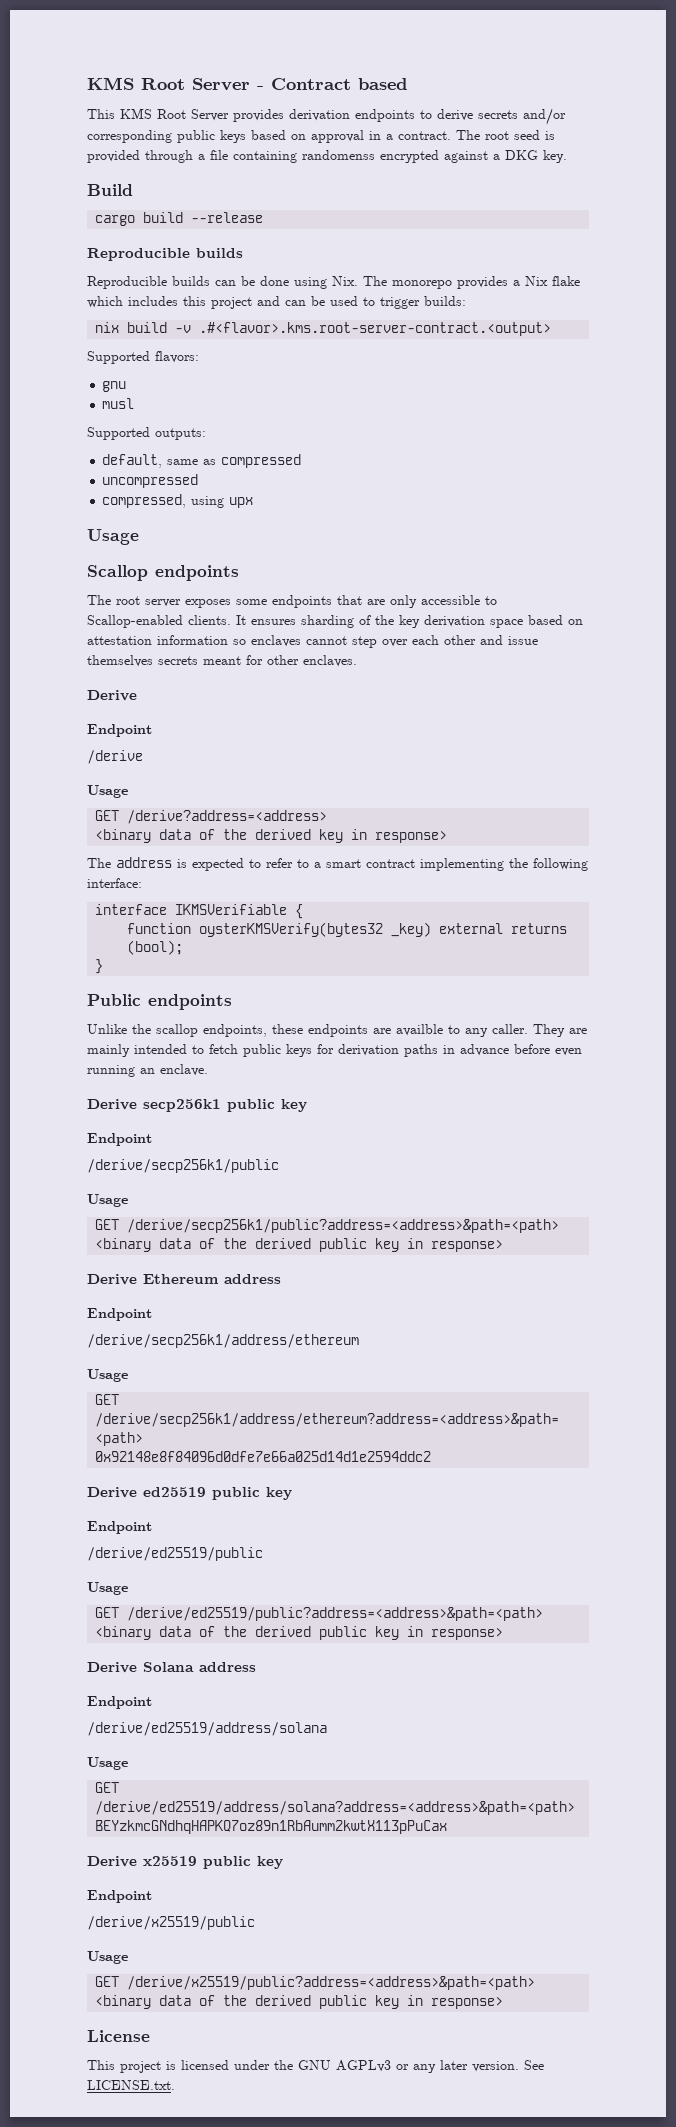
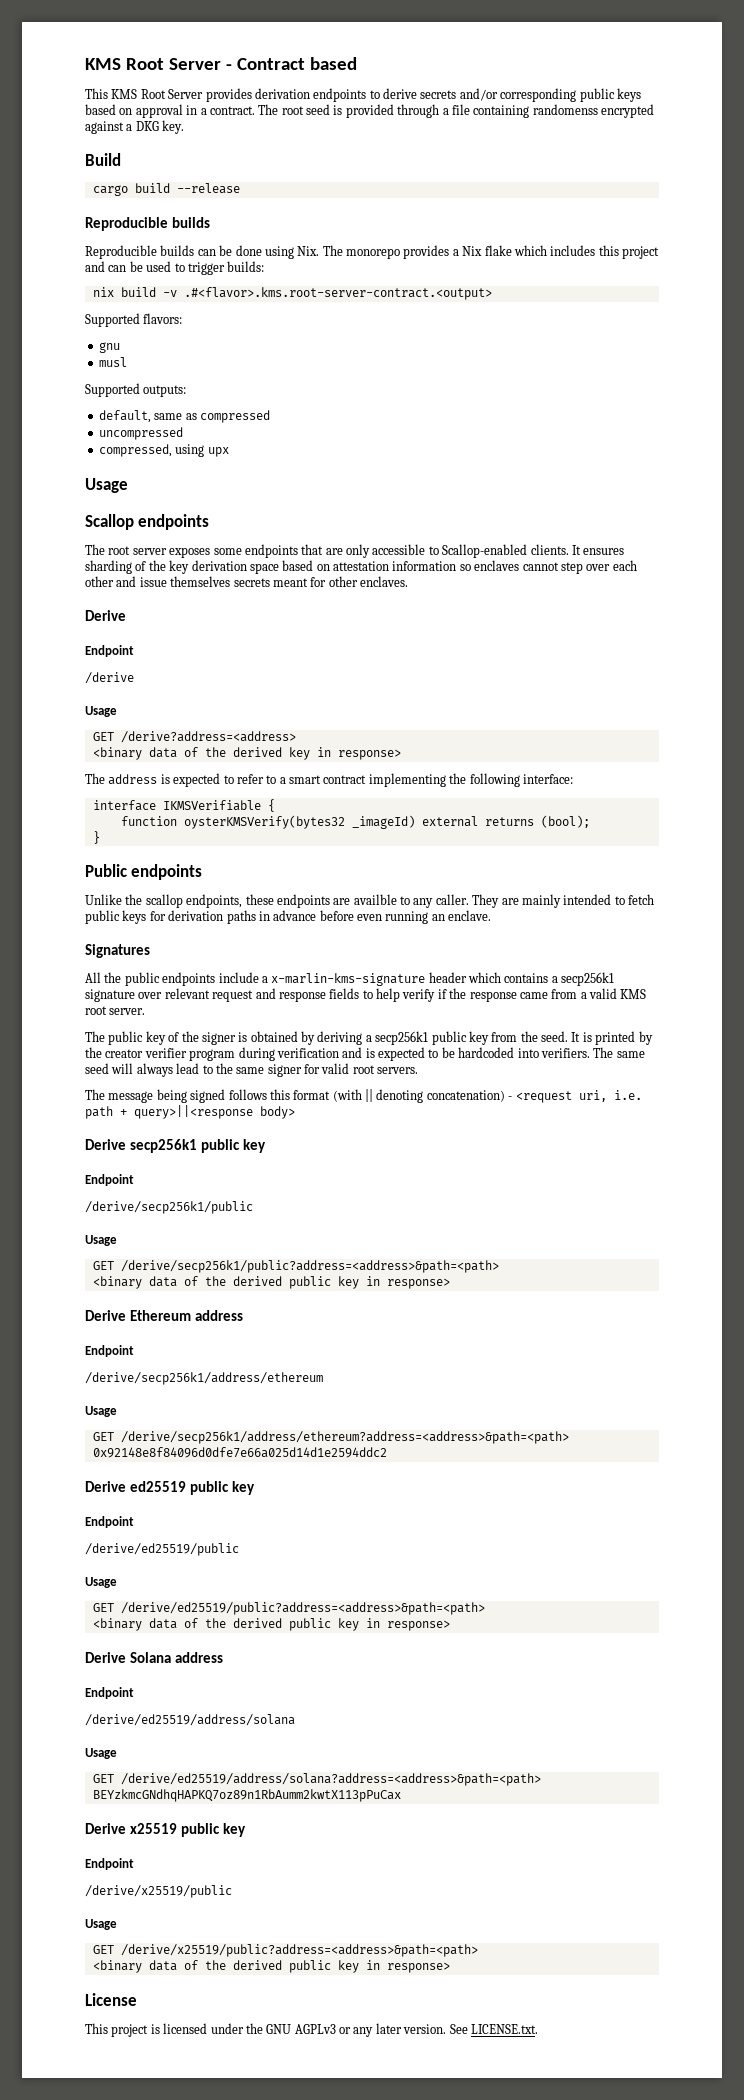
[391,922,432,937] _key) -> [351,815,415,829] _imageId)
(208, 1070) none -> [85,944,150,958] [85,972,615,986] [85,988,647,1002] [85,1006,146,1015] [85,1031,653,1045] [85,1047,645,1061] [85,1063,419,1077] [85,1089,642,1103] [85,1105,295,1119] // Signatures // All the public endpoints include a x-marlin-kms-signature header which contains a secp256k1 signature over relevant request and response fields to help verify if the response came from a valid KMS root server. // The public key of the signer is obtained by deriving a secp256k1 public key from the seed. It is printed by the creator verifier program during verification and is expected to be hardcoded into verifiers. The same seed will always lead to the same signer for valid root servers. // The message being signed follows this format (with || denoting concatenation) - <request uri, i.e. path + query>||<response body>

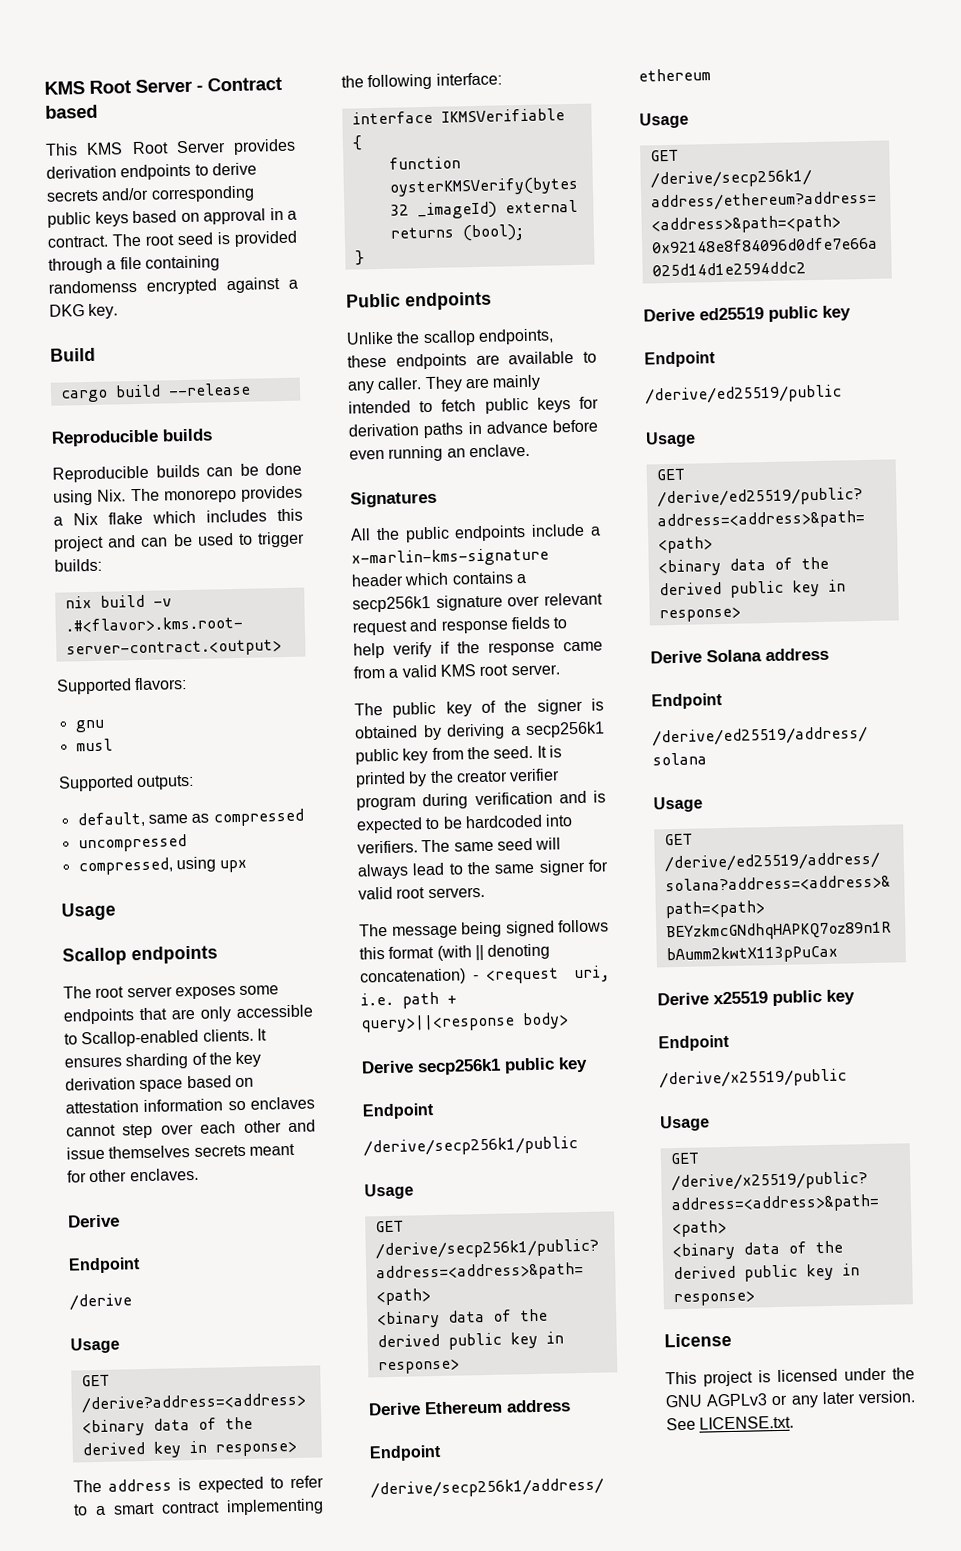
[353,894,397,905] availble -> [508,350,575,365] available

